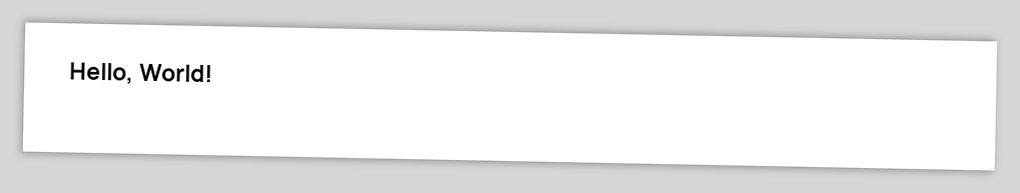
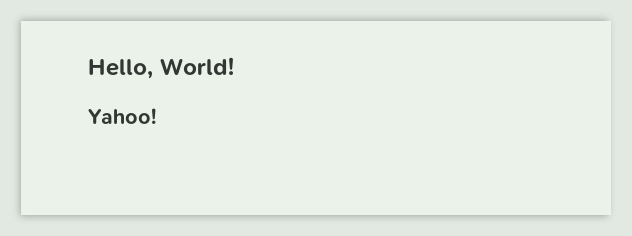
(214, 73) none -> [88,108,156,124] // Yahoo!

